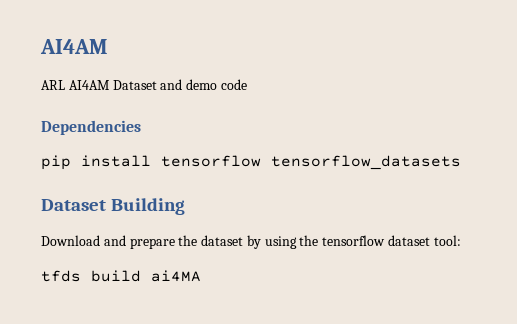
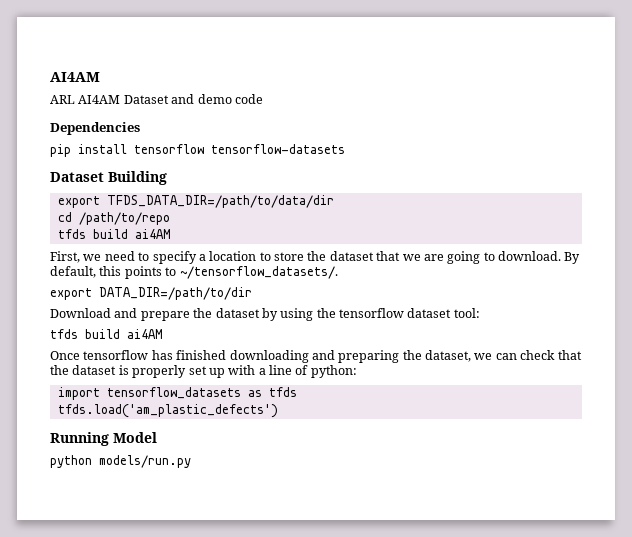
[271,155,461,170] tensorflow_datasets -> [211,144,345,154] tensorflow-datasets
(186, 206) none -> [57,195,334,208] [57,212,170,225] [57,229,170,239] [50,251,581,264] [50,266,338,279] [50,287,252,300] // export TFDS_DATA_DIR=/path/to/data/dir // cd /path/to/repo // tfds build ai4AM // First, we need to specify a location to store the dataset that we are going to download. By default, this points to ~/tensorflow_datasets/. // export DATA_DIR=/path/to/dir
[151,270,201,282] ai4MA -> [127,329,162,339] [50,350,582,363] [50,365,357,378] [57,387,297,400] [57,404,278,418] [50,432,157,446] [50,455,191,468] ai4AM // Once tensorflow has finished downloading and preparing the dataset, we can check that the dataset is properly set up with a line of python: // import tensorflow_datasets as tfds // tfds.load('am_plastic_defects') // Running Model // python models/run.py

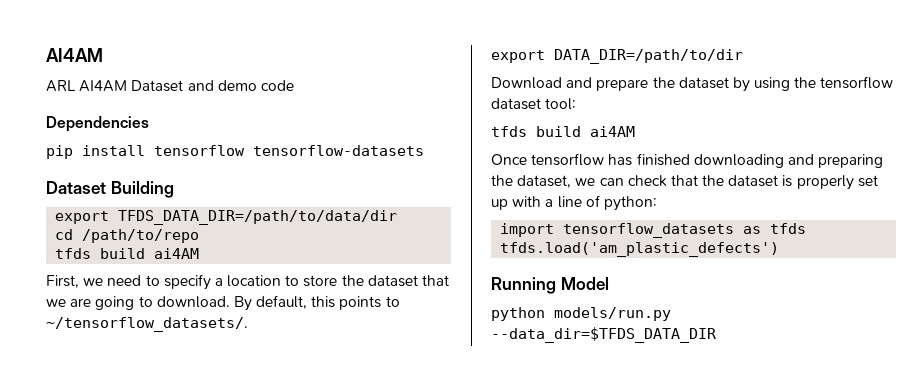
(191, 461) none -> [491,327,717,343] --data_dir=$TFDS_DATA_DIR

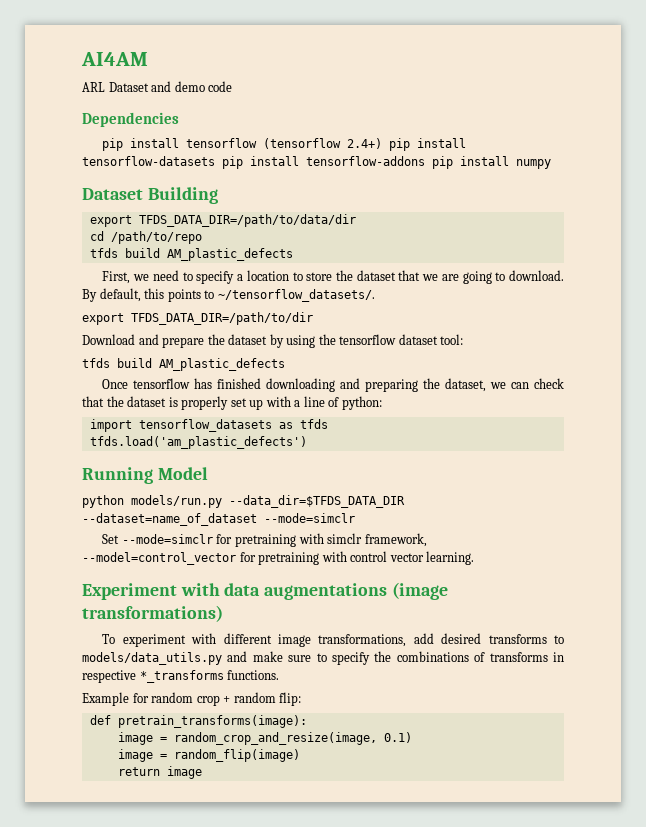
[79,80,128,92] AI4AM -> (105, 87) none
[253,145,424,156] tensorflow-datasets -> [263,138,467,151] [82,156,551,169] (tensorflow 2.4+) pip install tensorflow-datasets pip install tensorflow-addons pip install numpy
[154,248,200,259] ai4AM -> [166,248,293,261] AM_plastic_defects
[554,49,743,64] DATA_DIR=/path/to/dir -> [131,312,313,325] TFDS_DATA_DIR=/path/to/dir
[590,126,635,137] ai4AM -> [159,358,285,371] AM_plastic_defects
(717, 335) none -> [82,513,355,526] [102,533,427,547] [82,551,475,565] [82,582,448,600] [82,605,223,622] [102,633,564,647] [82,651,564,665] [82,670,280,683] [82,692,302,706] [89,715,307,728] [117,732,412,745] [117,749,300,762] [117,766,202,779] --dataset=name_of_dataset --mode=simclr // Set --mode=simclr for pretraining with simclr framework, --model=control_vector for pretraining with control vector learning. // Experiment with data augmentations (image transformations) // To experiment with different image transformations, add desired transforms to models/data_utils.py and make sure to specify the combinations of transforms in respective *_transforms functions. // Example for random crop + random flip: // def pretrain_transforms(image): // image = random_crop_and_resize(image, 0.1) // image = random_flip(image) // return image

